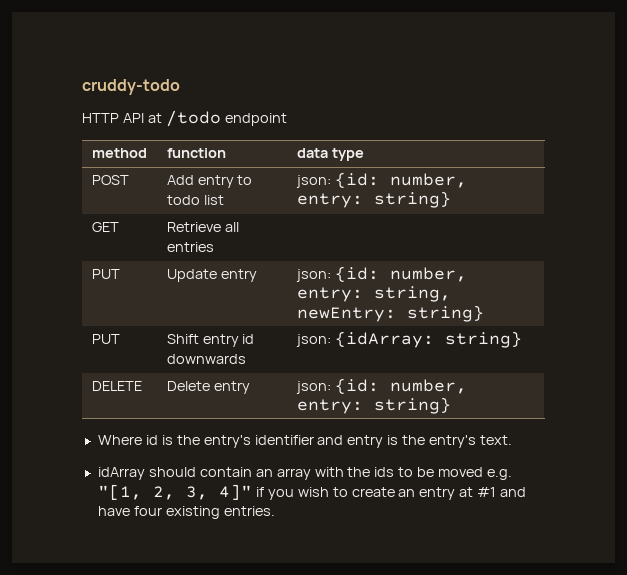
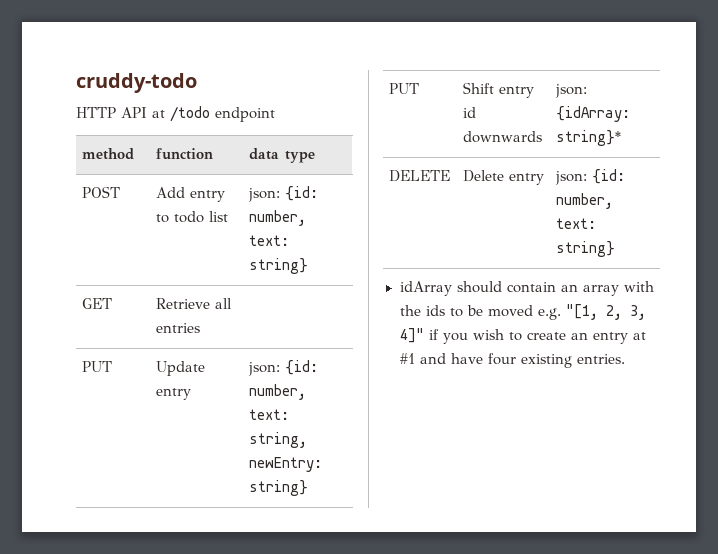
[296,193,363,208] entry: -> [249,235,290,246] text:
[296,287,363,302] entry: -> [249,409,290,420] text:
[444,331,522,348] string} -> [556,130,622,146] string}*
[296,397,451,414] [97,435,513,448] entry: string} // Where id is the entry's identifier and entry is the entry's text. -> [556,218,597,229] [556,241,616,257] text: string}

